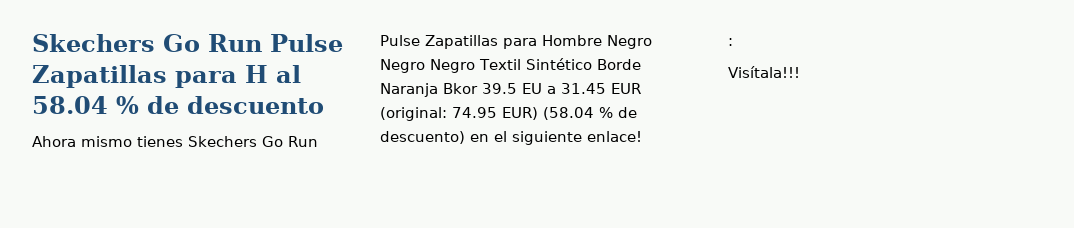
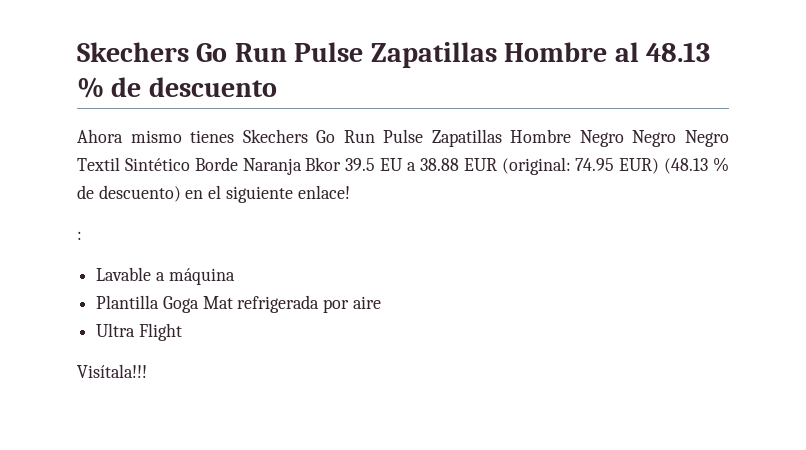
[32,34,343,52] [32,65,301,88] [32,96,108,114] Skechers Go Run Pulse Zapatillas para H al 58.04 -> [77,42,710,68] Skechers Go Run Pulse Zapatillas Hombre al 48.13
[503,38,537,49] para -> (502, 138) none
[561,83,606,94] 31.45 -> [419,158,459,171] 38.88
[543,107,594,120] (58.04 -> [664,158,709,174] (48.13
(733, 42) none -> [96,267,235,285] [96,295,381,313] [96,323,182,341] // Lavable a máquina // Plantilla Goga Mat refrigerada por aire // Ultra Flight

